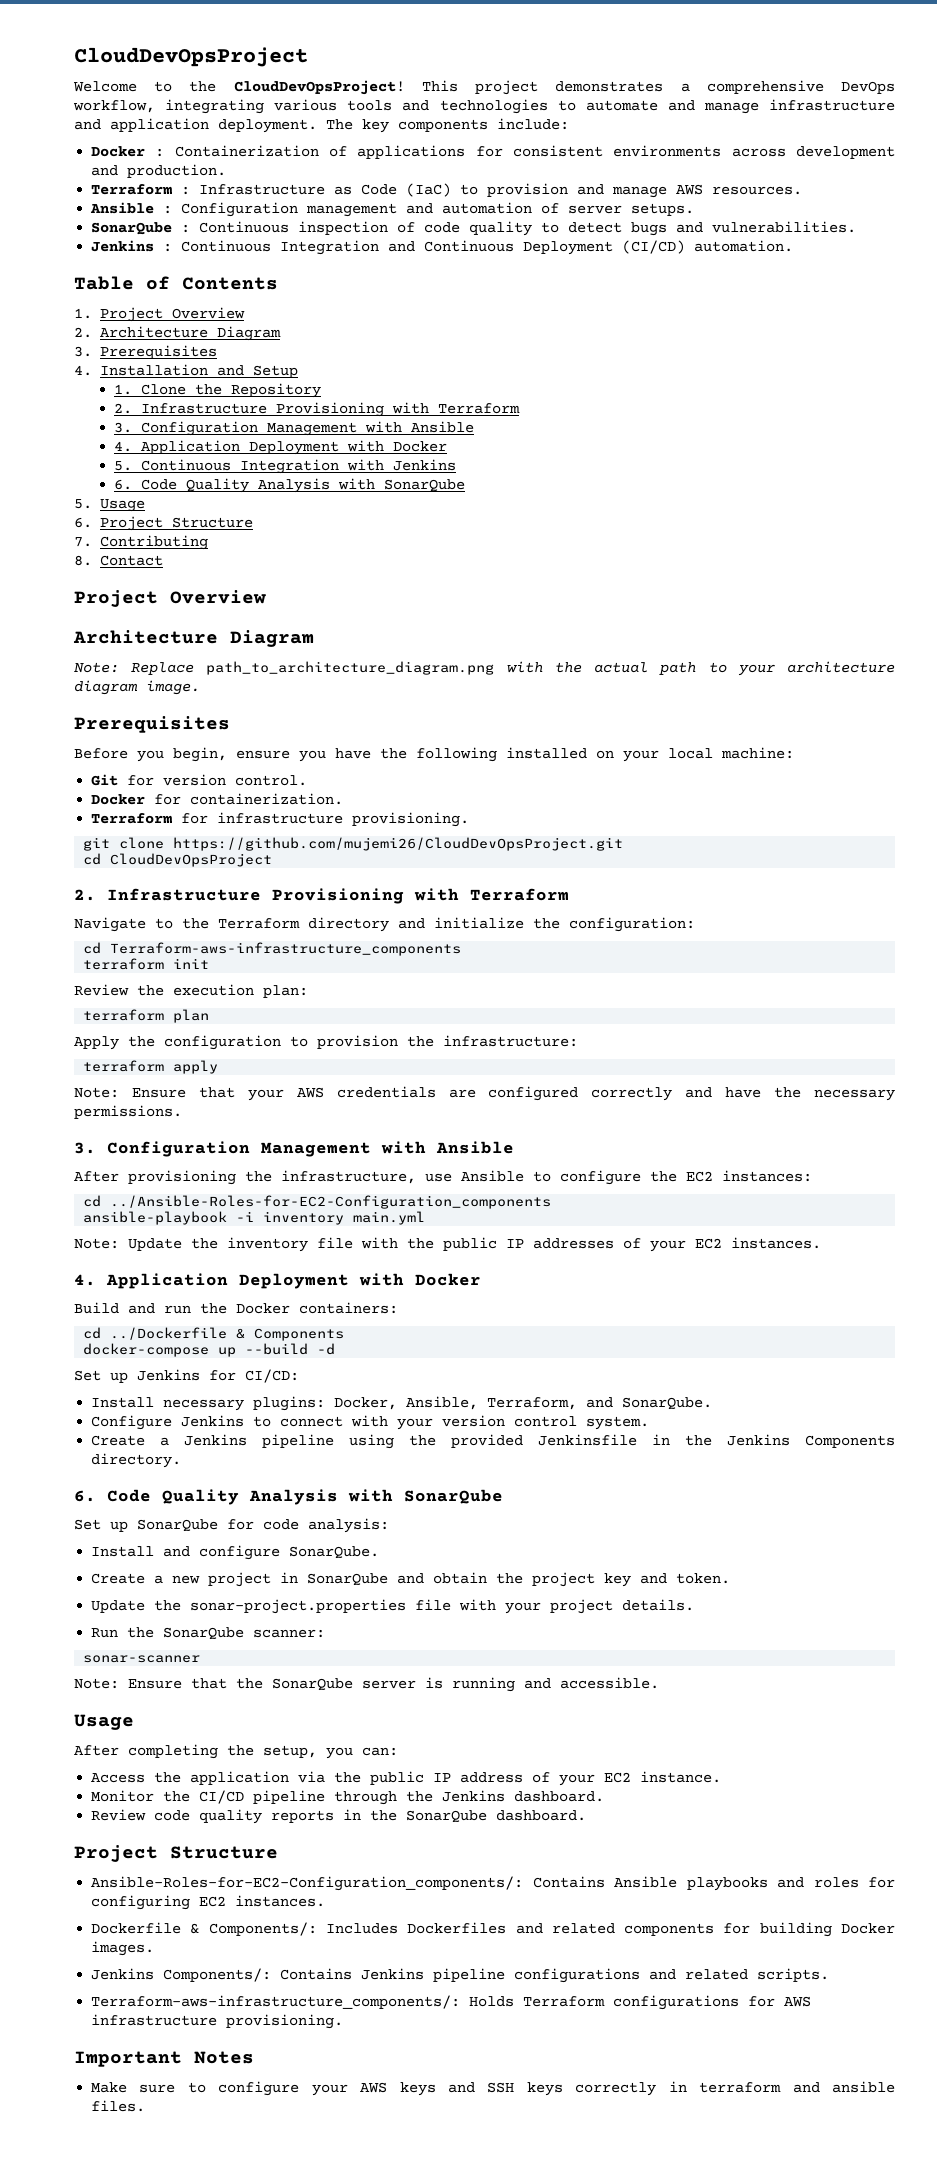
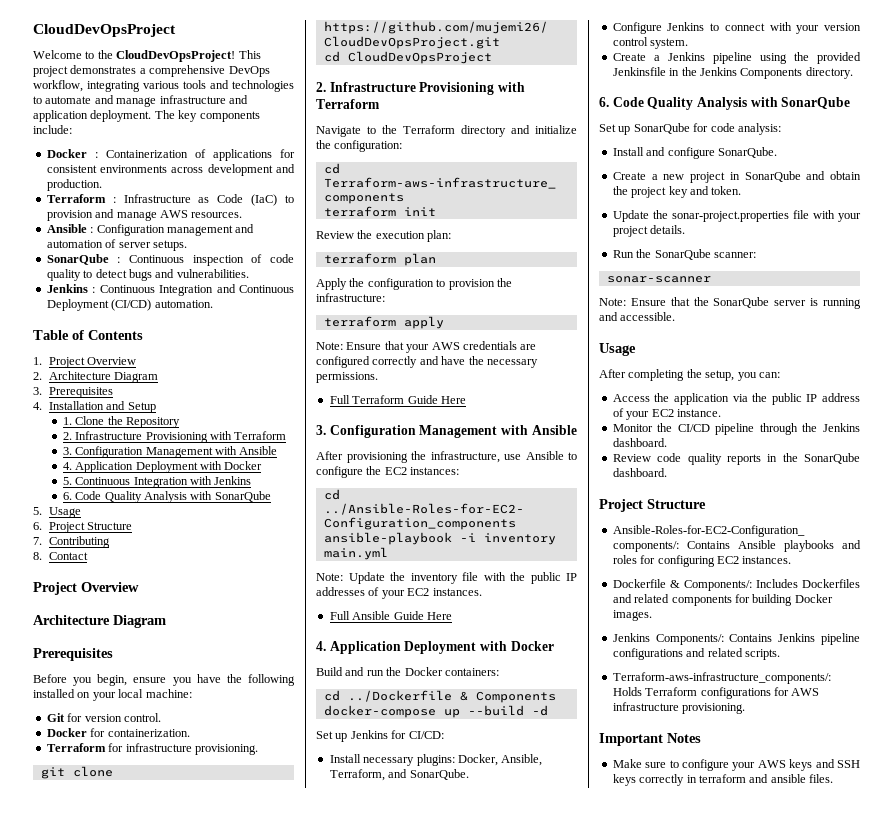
[74,661,895,676] [74,680,200,695] // Note: Replace path_to_architecture_diagram.png with the actual path to your architecture diagram image. -> (166, 621) none
(182, 1112) none -> [329,395,466,404] // Full Terraform Guide Here
(821, 1243) none -> [329,611,452,620] // Full Ansible Guide Here

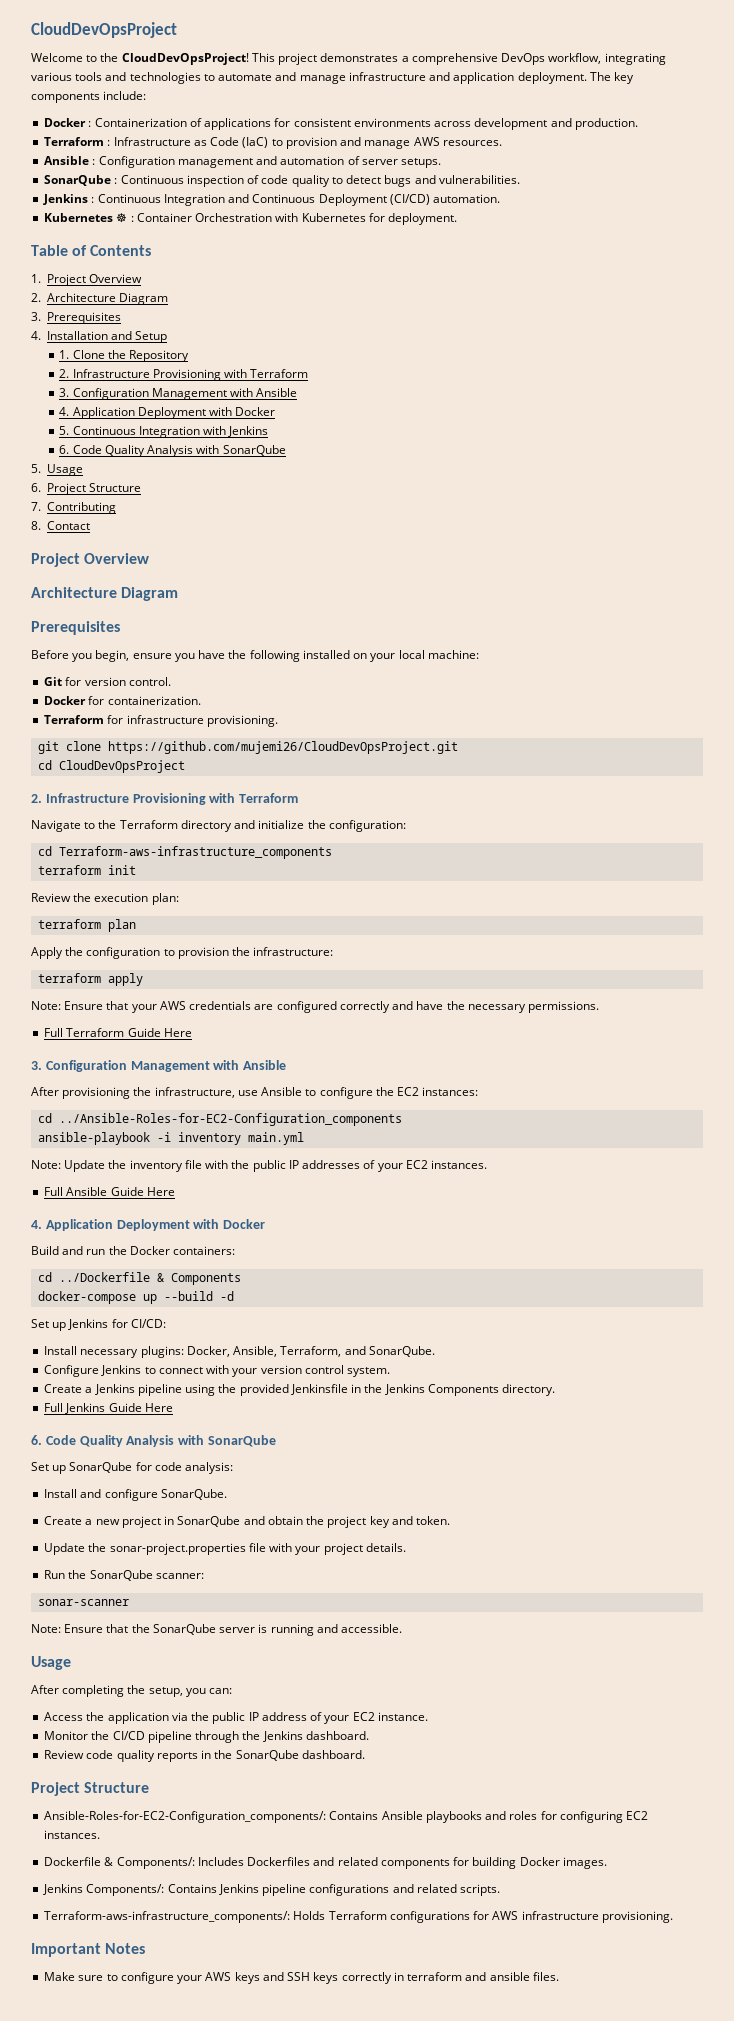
(213, 304) none -> [44,213,458,225] // Kubernetes ☸ : Container Orchestration with Kubernetes for deployment.
(853, 73) none -> [44,1403,173,1414] // Full Jenkins Guide Here

